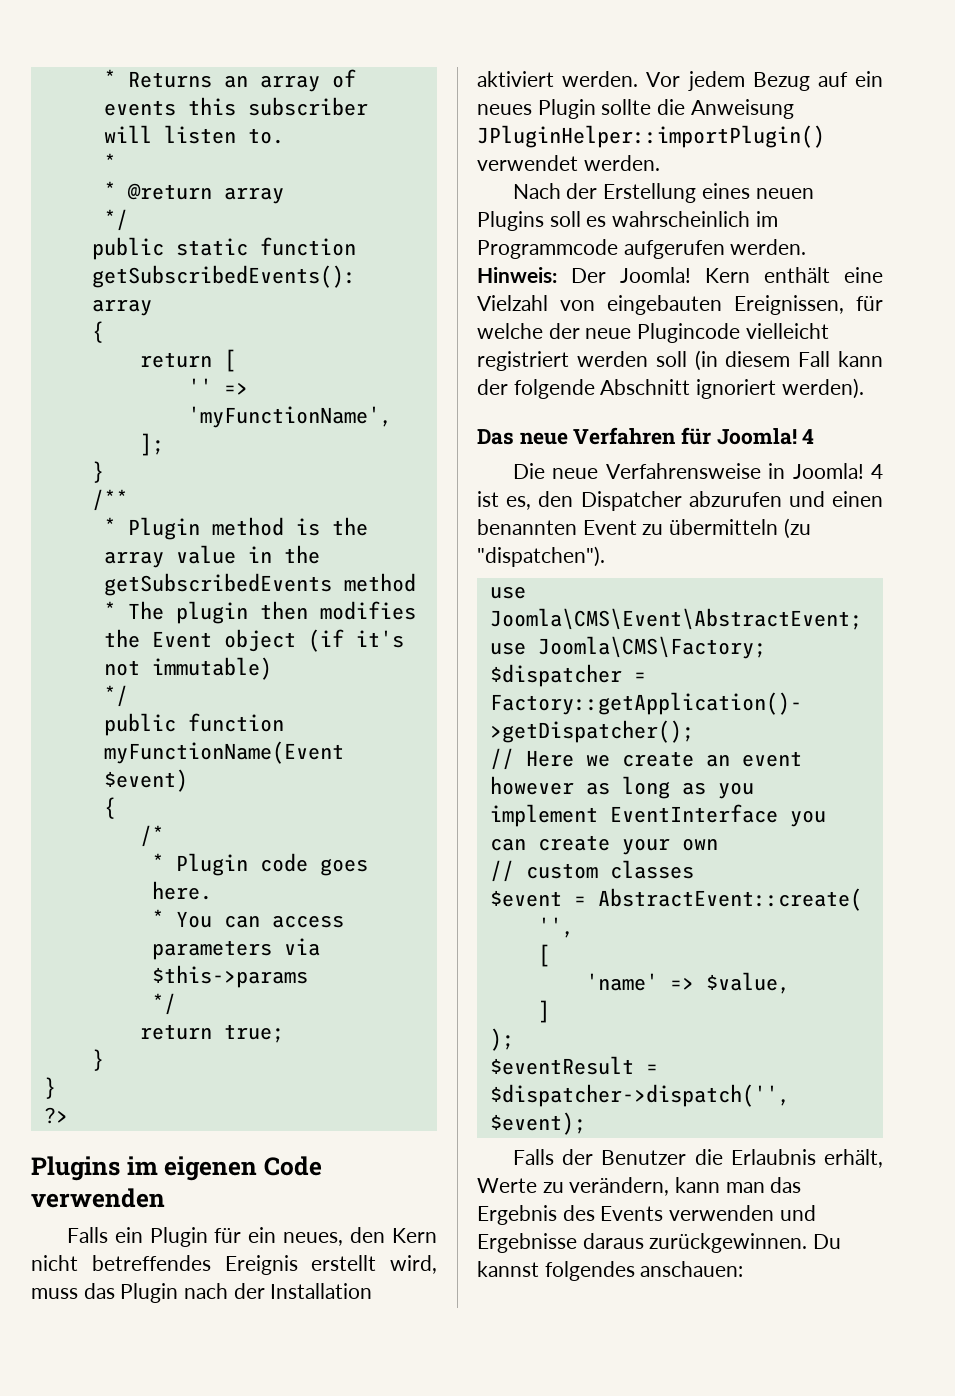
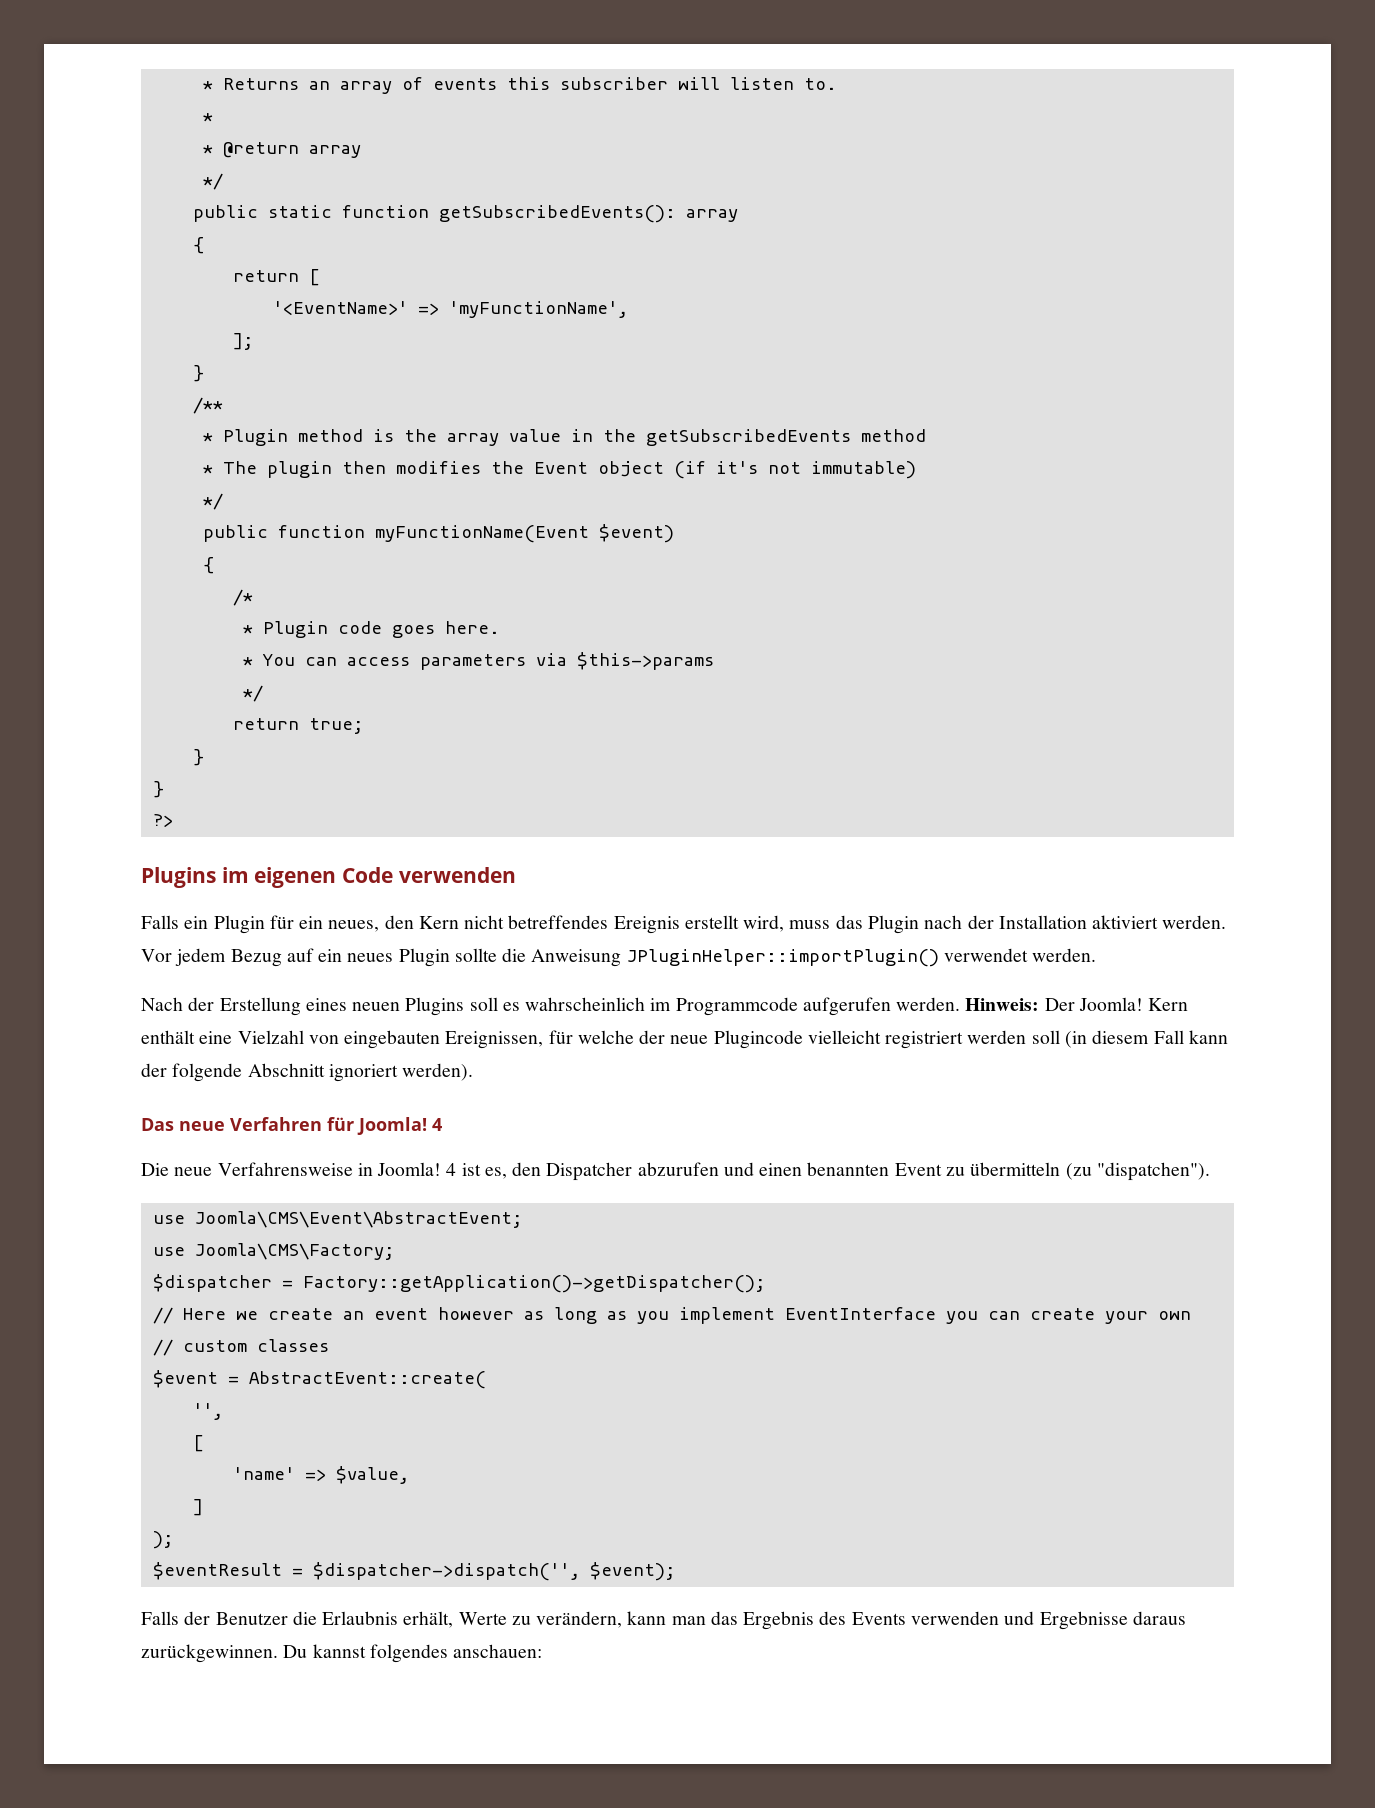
[187,378,212,395] '' -> [272,301,408,315] '<EventName>'

